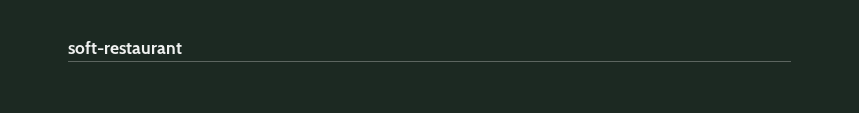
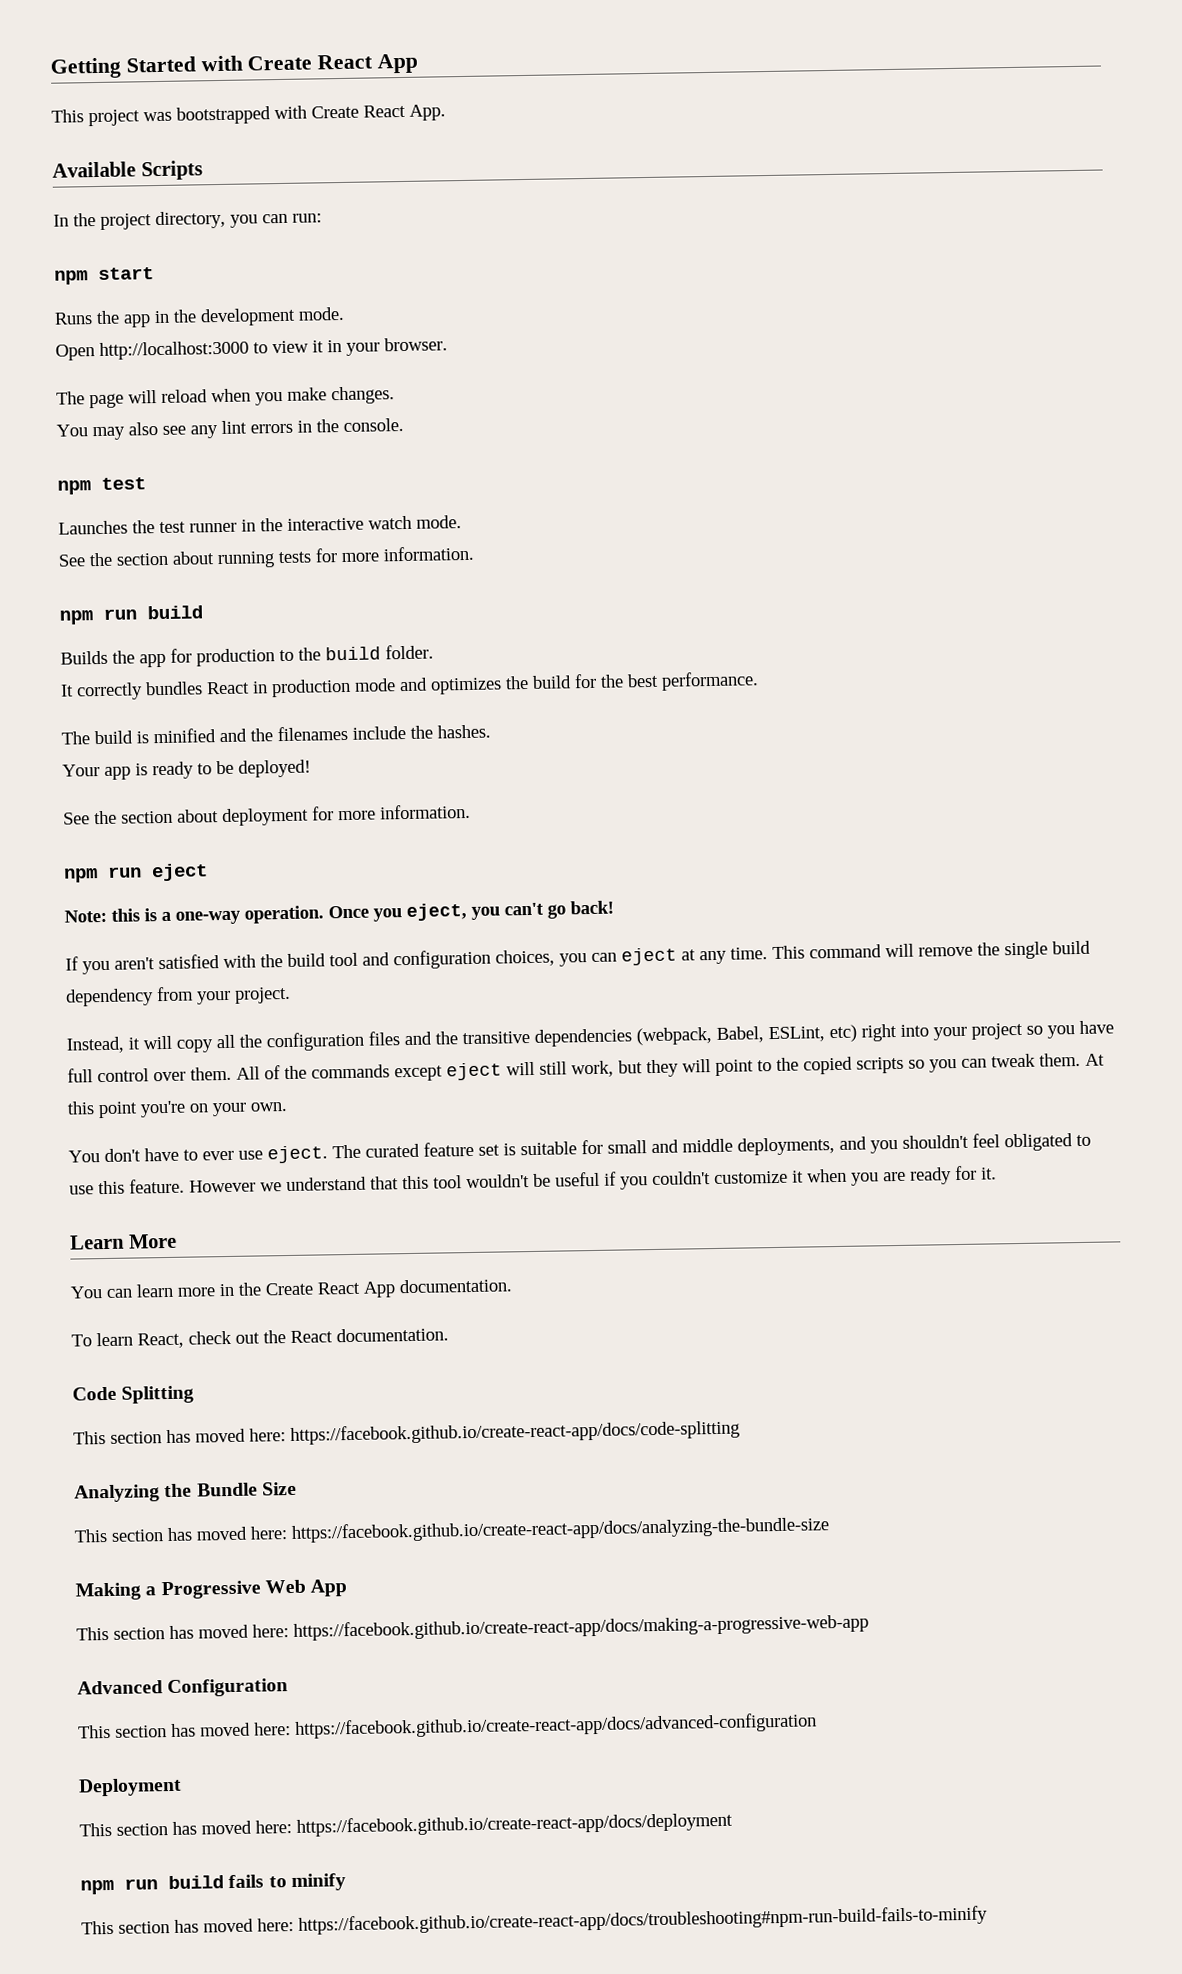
[68,41,182,54] soft-restaurant -> [50,53,419,79] [51,104,446,127] [52,160,203,181] [53,210,322,230] [54,267,154,285] [54,306,345,328] [55,337,448,361] [56,386,395,409] [56,417,404,441] [57,477,146,495] [58,515,462,535] [58,545,474,569] [59,605,203,625] [60,644,434,668] [60,671,759,701] [61,724,491,745] [62,759,311,780] [63,803,471,827] [63,863,208,883] [64,900,614,925] [65,940,1091,975] [65,986,291,1007] [66,1020,1114,1054] [67,1052,1105,1083] [67,1100,287,1119] [68,1133,1091,1164] [69,1165,997,1195] [70,1233,177,1250] [70,1278,512,1299] [71,1327,449,1349] [72,1385,195,1404] [73,1419,740,1445] [74,1481,297,1503] [74,1516,830,1543] [75,1579,348,1601] [76,1613,869,1641] [77,1678,289,1698] [78,1712,817,1739] [78,1777,182,1797] [79,1811,733,1837] [80,1873,346,1895] [81,1905,988,1935] Getting Started with Create React App // This project was bootstrapped with Create React App. // Available Scripts // In the project directory, you can run: // npm start // Runs the app in the development mode. // Open http://localhost:3000 to view it in your browser. // The page will reload when you make changes. // You may also see any lint errors in the console. // npm test // Launches the test runner in the interactive watch mode. // See the section about running tests for more information. // npm run build // Builds the app for production to the build folder. // It correctly bundles React in production mode and optimizes the build for the best performance. // The build is minified and the filenames include the hashes. // Your app is ready to be deployed! // See the section about deployment for more information. // npm run eject // Note: this is a one-way operation. Once you eject, you can't go back! // If you aren't satisfied with the build tool and configuration choices, you can eject at any time. This command will remove the single build dependency from your project. // Instead, it will copy all the configuration files and the transitive dependencies (webpack, Babel, ESLint, etc) right into your project so you have full control over them. All of the commands except eject will still work, but they will point to the copied scripts so you can tweak them. At this point you're on your own. // You don't have to ever use eject. The curated feature set is suitable for small and middle deployments, and you shouldn't feel obligated to use this feature. However we understand that this tool wouldn't be useful if you couldn't customize it when you are ready for it. // Learn More // You can learn more in the Create React App documentation. // To learn React, check out the React documentation. // Code Splitting // This section has moved here: https://facebook.github.io/create-react-app/docs/code-splitting // Analyzing the Bundle Size // This section has moved here: https://facebook.github.io/create-react-app/docs/analyzing-the-bundle-size // Making a Progressive Web App // This section has moved here: https://facebook.github.io/create-react-app/docs/making-a-progressive-web-app // Advanced Configuration // This section has moved here: https://facebook.github.io/create-react-app/docs/advanced-configuration // Deployment // This section has moved here: https://facebook.github.io/create-react-app/docs/deployment // npm run build fails to minify // This section has moved here: https://facebook.github.io/create-react-app/docs/troubleshooting#npm-run-build-fails-to-minify

